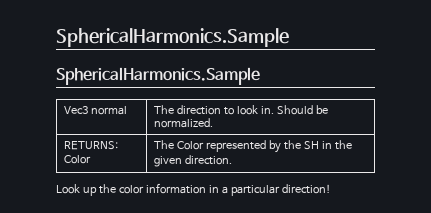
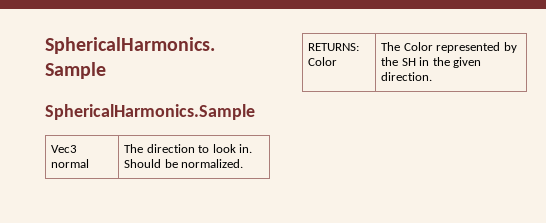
[56,183,331,196] // Look up the color information in a particular direction! -> (433, 76) none

